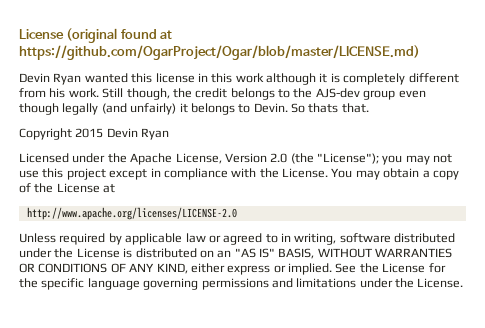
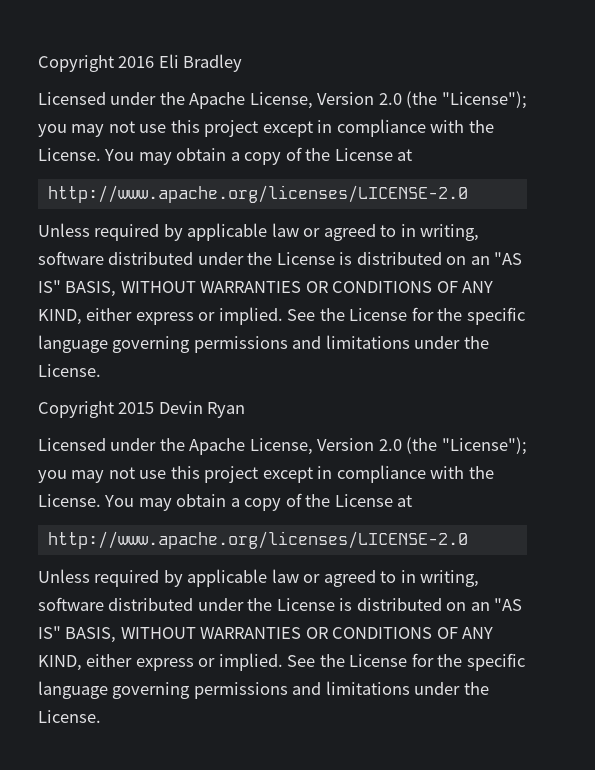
[19,28,173,43] [19,45,420,60] [19,73,459,85] [19,88,426,100] [19,103,369,115] License (original found at https://github.com/OgarProject/Ogar/blob/master/LICENSE.md) // Devin Ryan wanted this license in this work although it is completely different from his work. Still though, the credit belongs to the AJS-dev group even though legally (and unfairly) it belongs to Devin. So thats that. -> [38,54,243,72] [38,91,527,109] [38,119,494,137] [38,147,413,165] [47,185,468,203] [38,223,480,241] [38,251,523,265] [38,280,494,297] [38,307,525,325] [38,335,489,353] [38,364,101,377] Copyright 2016 Eli Bradley // Licensed under the Apache License, Version 2.0 (the "License"); you may not use this project except in compliance with the License. You may obtain a copy of the License at // http://www.apache.org/licenses/LICENSE-2.0 // Unless required by applicable law or agreed to in writing, software distributed under the License is distributed on an "AS IS" BASIS, WITHOUT WARRANTIES OR CONDITIONS OF ANY KIND, either express or implied. See the License for the specific language governing permissions and limitations under the License.

